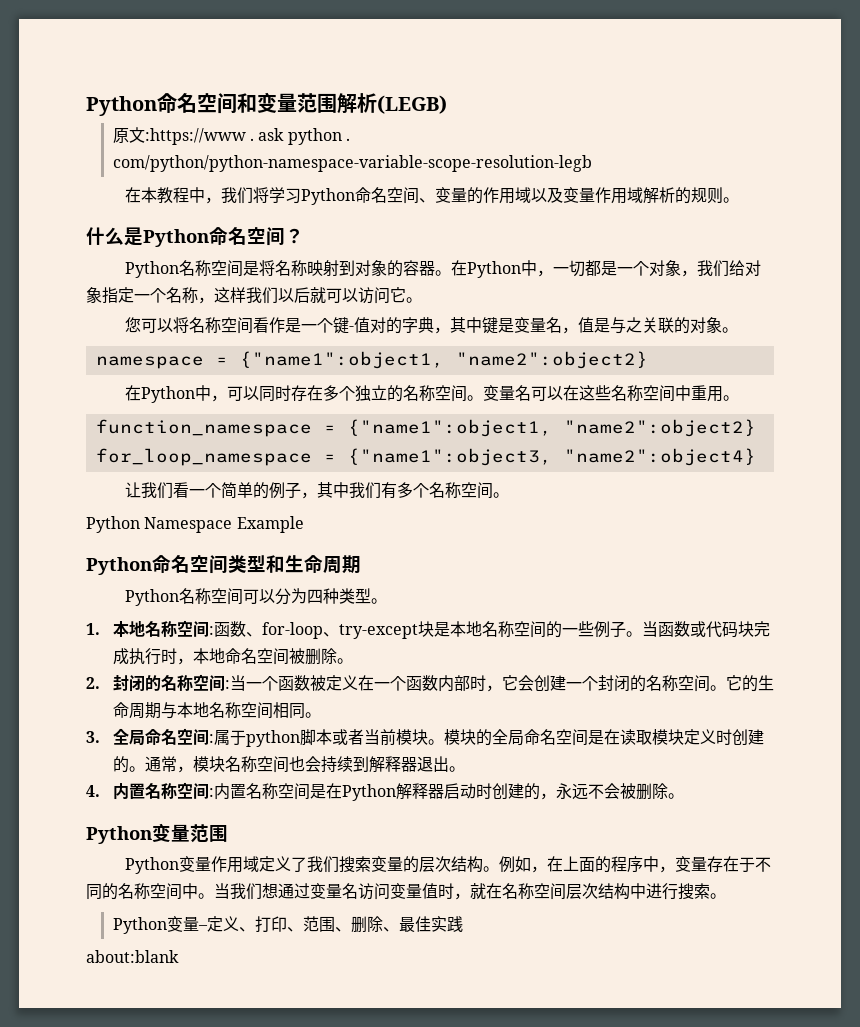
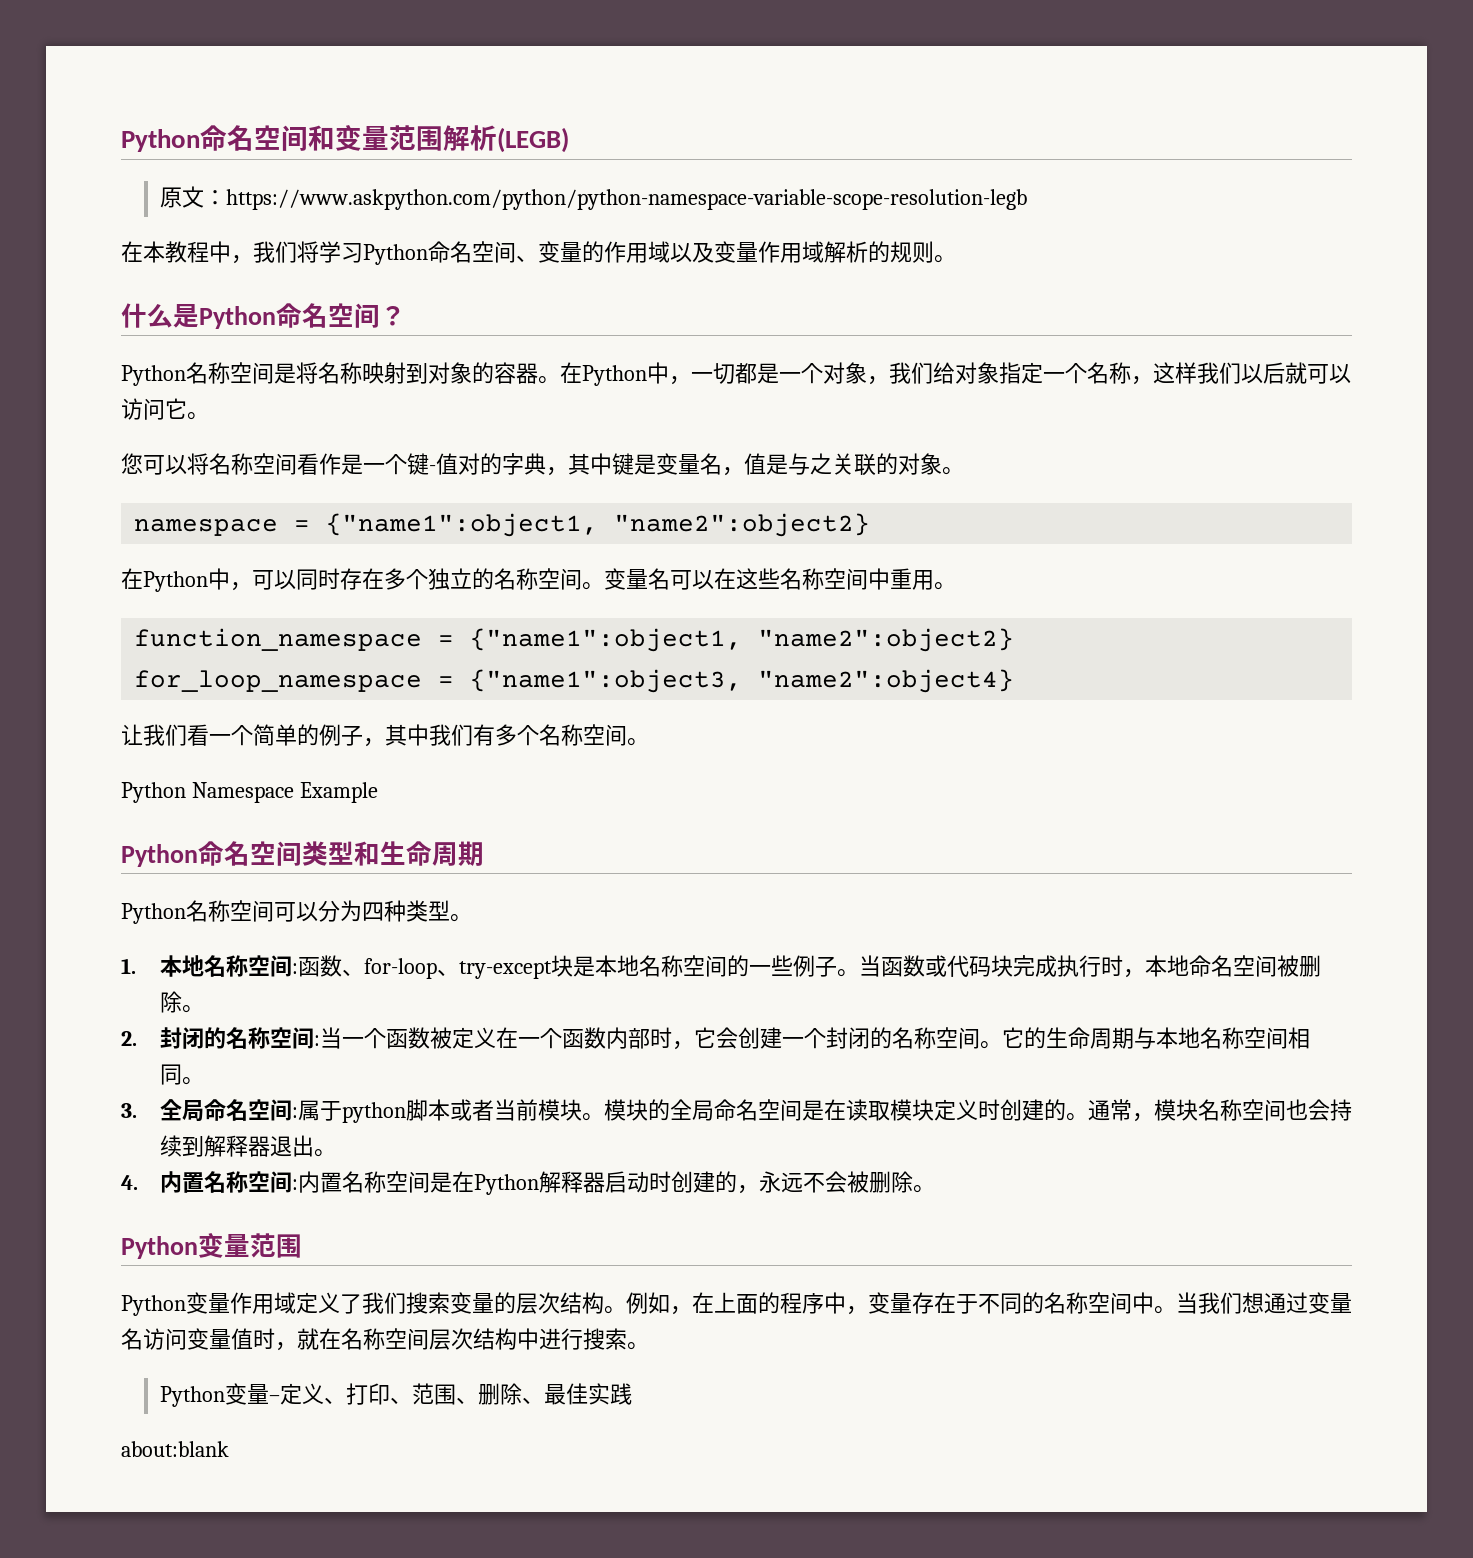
[144,128,350,145] [112,155,592,172] :https://www . ask python . com/python/python-namespace-variable-scope-resolution-legb -> [203,189,1027,210] ：https://www.askpython.com/python/python-namespace-variable-scope-resolution-legb

